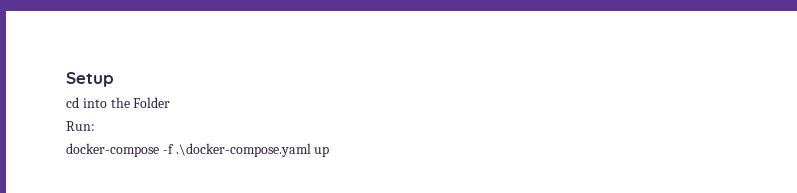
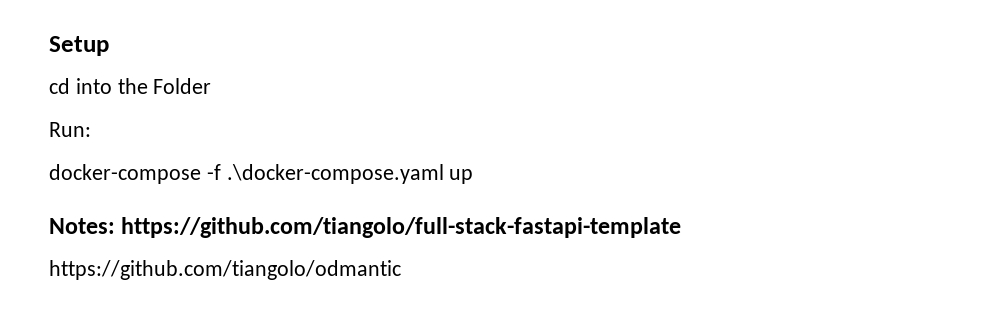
(330, 151) none -> [49,217,682,238] [49,260,401,280] // Notes: https://github.com/tiangolo/full-stack-fastapi-template // https://github.com/tiangolo/odmantic

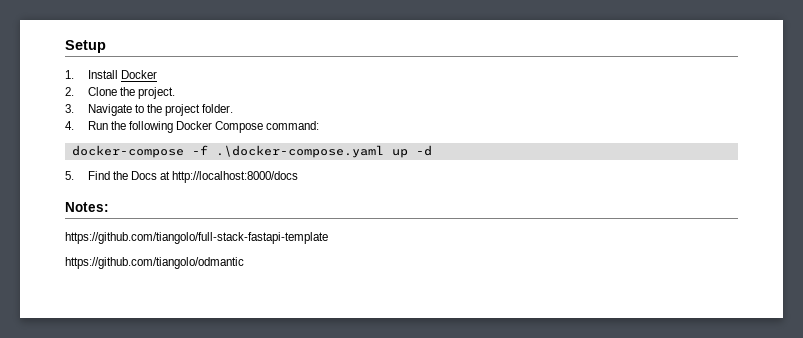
[49,78,212,94] [49,122,91,137] [49,164,474,184] cd into the Folder // Run: // docker-compose -f .\docker-compose.yaml up -> [65,70,157,79] [65,87,175,99] [65,104,233,116] [65,121,320,133] [71,145,432,158] [65,171,298,183] 1. Install Docker // 2. Clone the project. // 3. Navigate to the project folder. // 4. Run the following Docker Compose command: // docker-compose -f .\docker-compose.yaml up -d // 5. Find the Docs at http://localhost:8000/docs
(115, 226) none -> (109, 207) //

